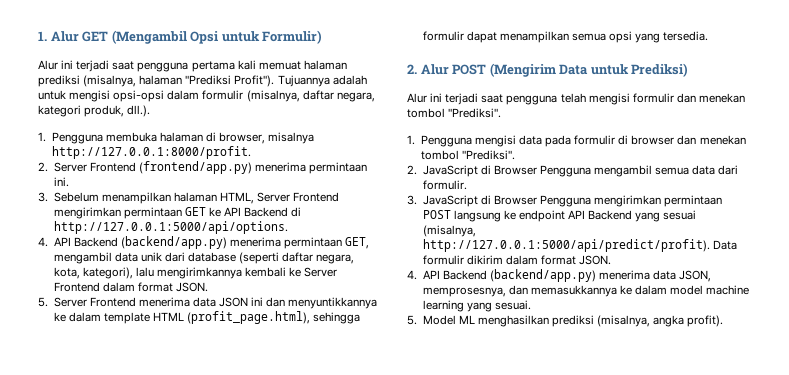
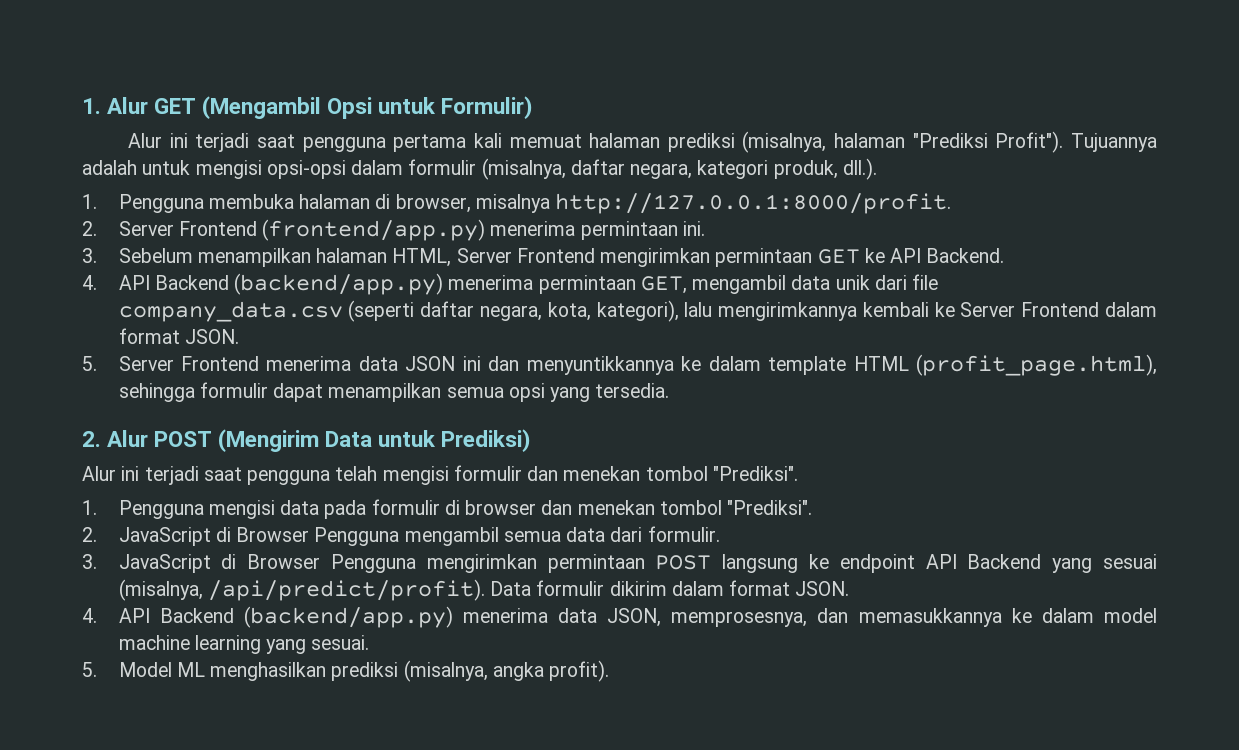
[244,207,302,217] [53,221,288,234] Backend di http://127.0.0.1:5000/api/options. -> [926,248,1005,263] Backend.
[188,252,237,262] database -> [912,274,939,290] [118,301,343,322] file company_data.csv
[422,239,710,252] http://127.0.0.1:5000/api/predict/profit). -> [207,579,485,601] /api/predict/profit).

